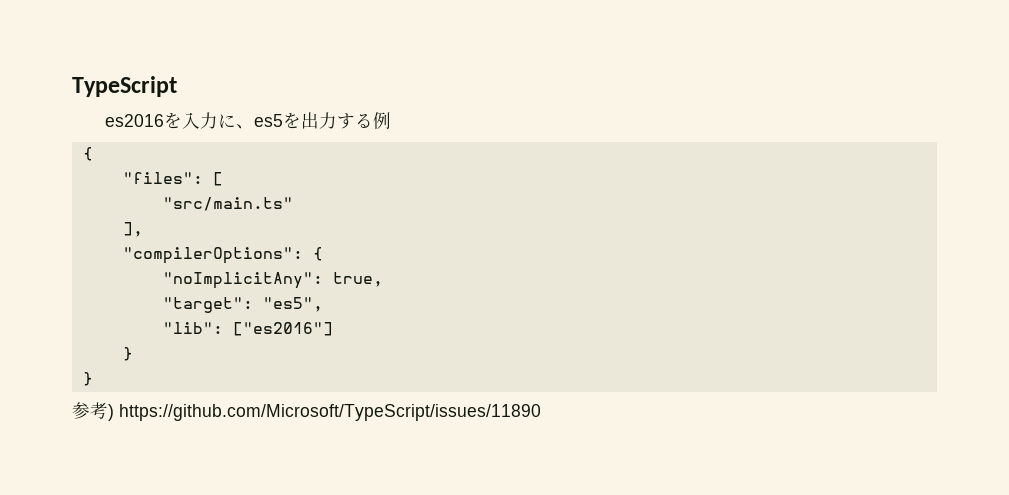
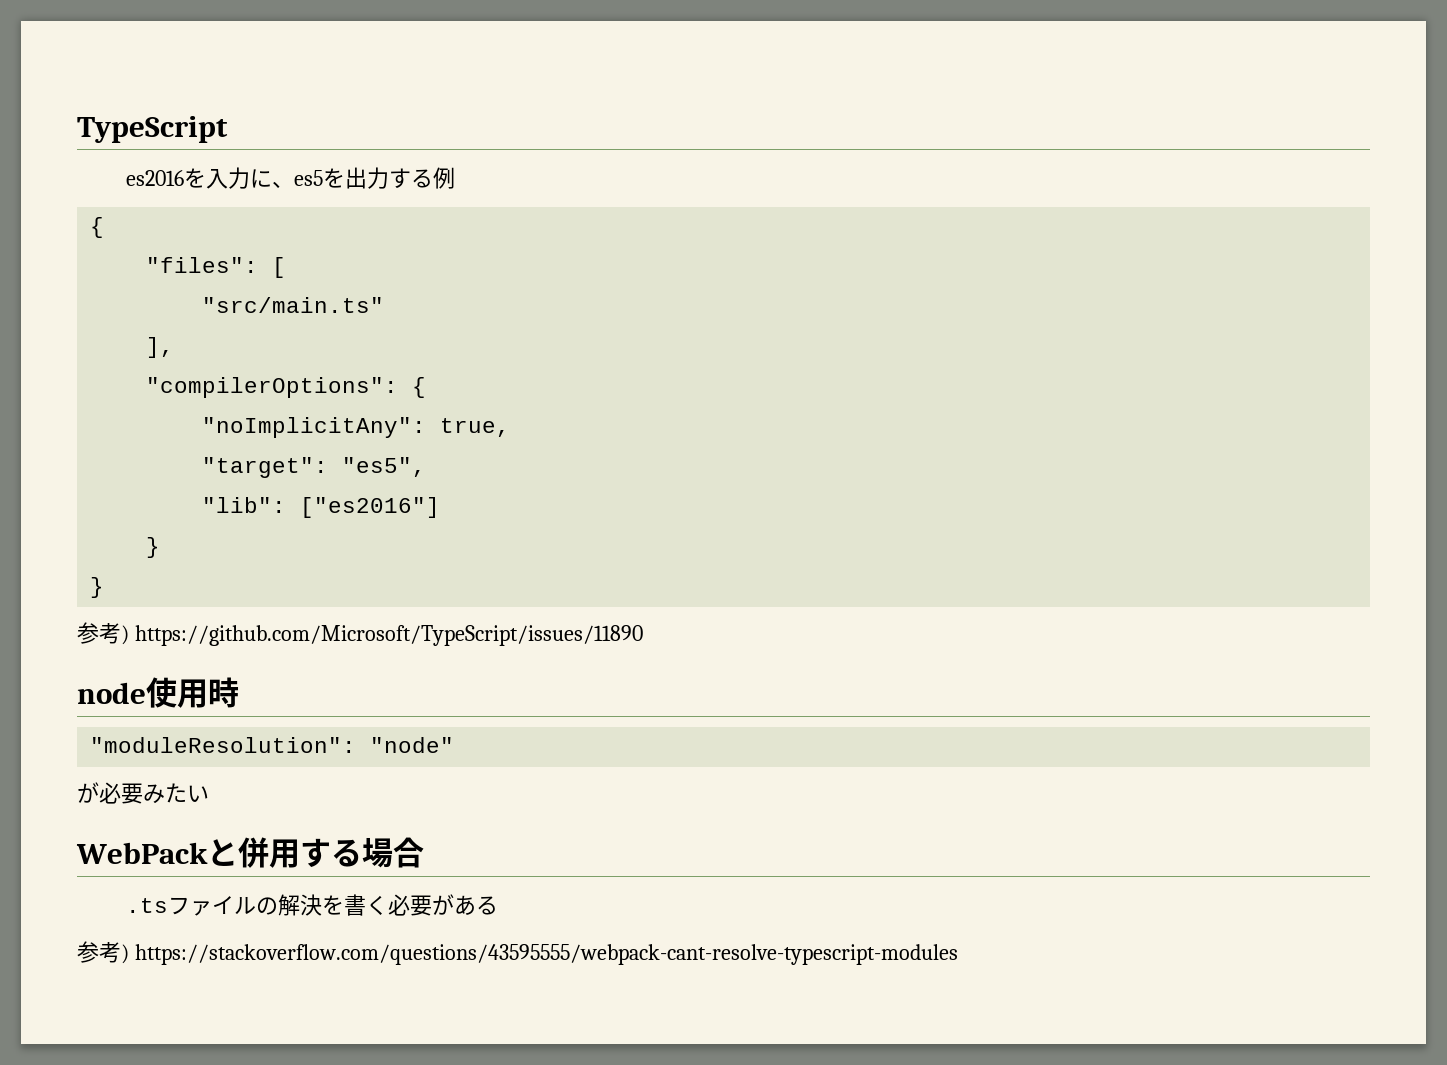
(541, 412) none -> [77,677,239,708] [90,737,455,753] [77,782,209,804] [76,837,424,868] [126,894,499,916] [77,941,958,965] // node使用時 // "moduleResolution": "node" // が必要みたい // WebPackと併用する場合 // .tsファイルの解決を書く必要がある // 参考) https://stackoverflow.com/questions/43595555/webpack-cant-resolve-typescript-modules

